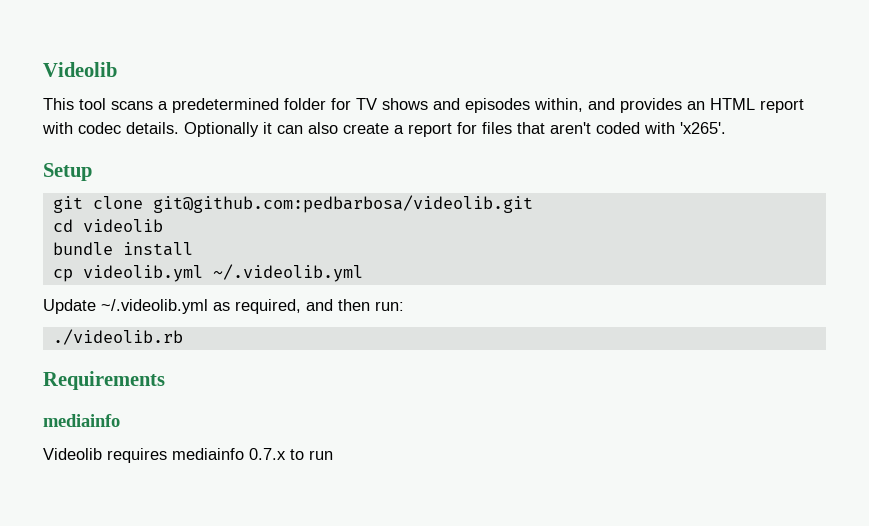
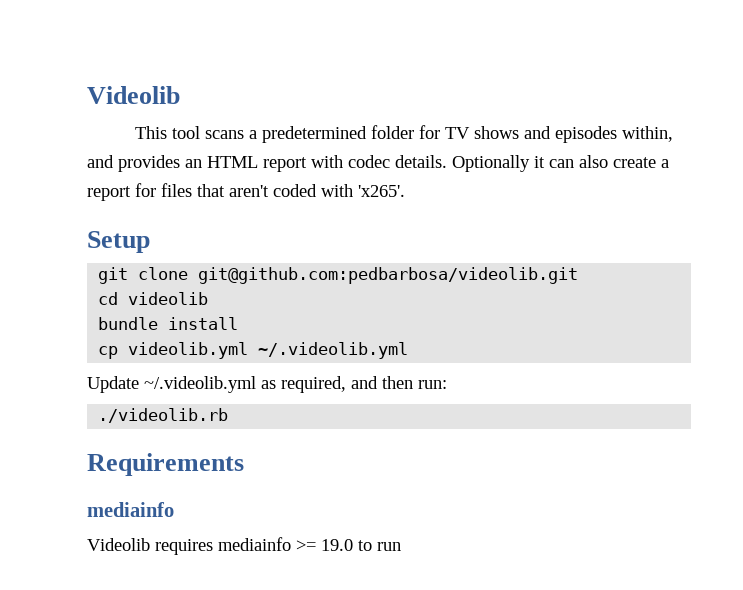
[249,448,286,460] 0.7.x -> [296,539,353,551] >= 19.0

